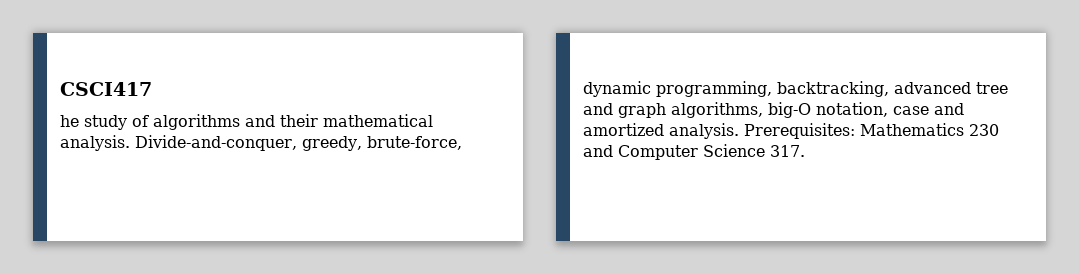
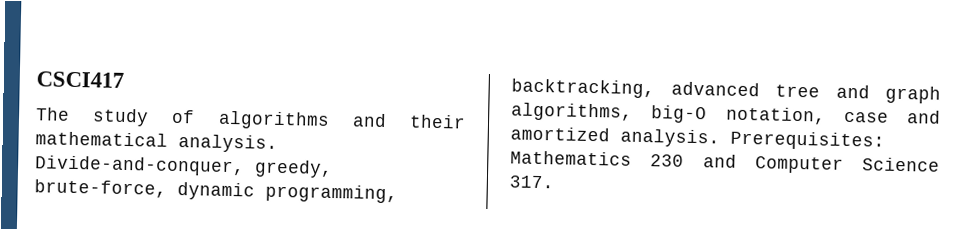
[60,115,79,127] he -> [35,107,70,121] The

